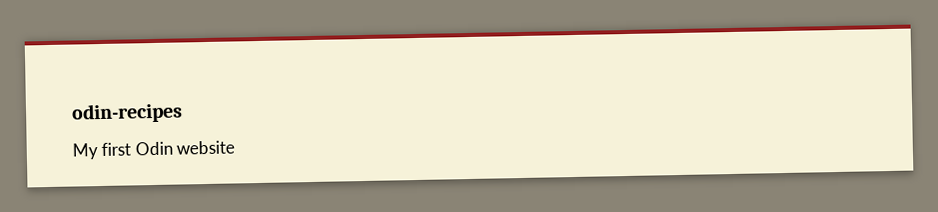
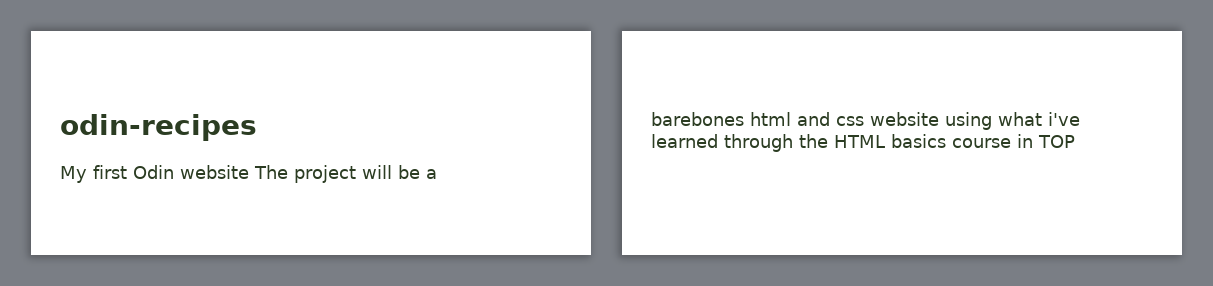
(236, 147) none -> [254,165,437,183] [651,112,1080,130] [651,134,1075,152] The project will be a barebones html and css website using what i've learned through the HTML basics course in TOP

